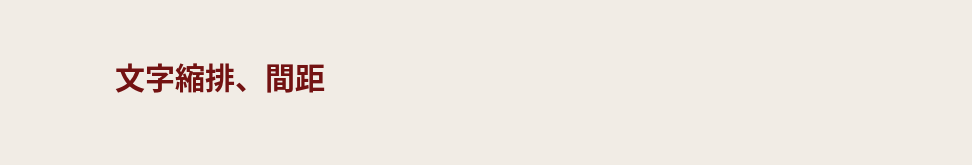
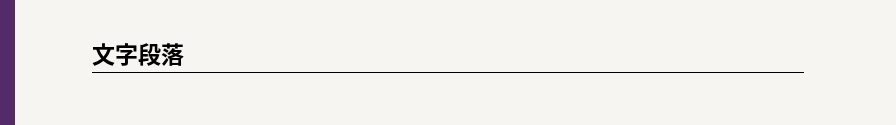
[175,63,325,93] 縮排、間距 -> [138,43,184,66] 段落

